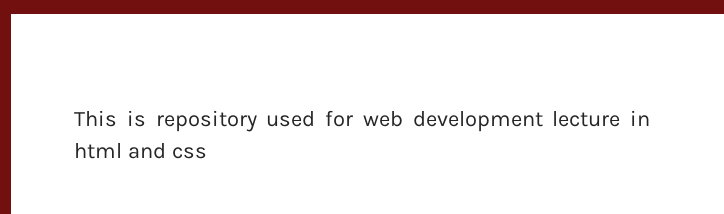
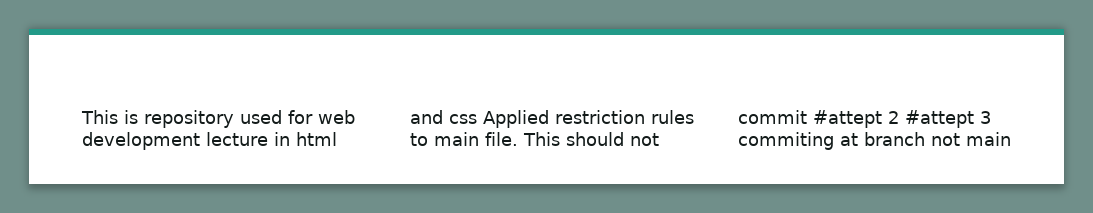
(207, 153) none -> [483,110,694,128] [410,132,659,146] [738,110,991,128] [738,132,1011,150] Applied restriction rules to main file. This should not commit #attept 2 #attept 3 commiting at branch not main

